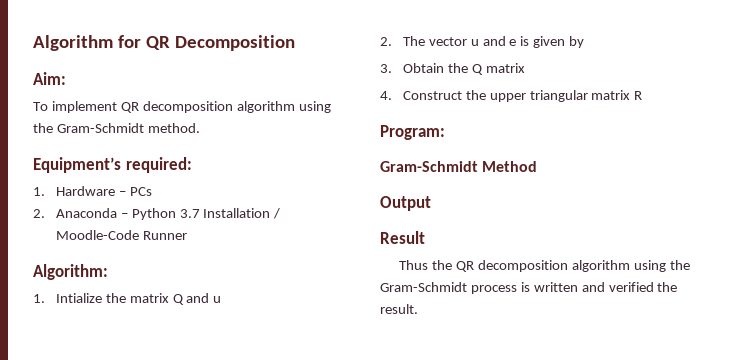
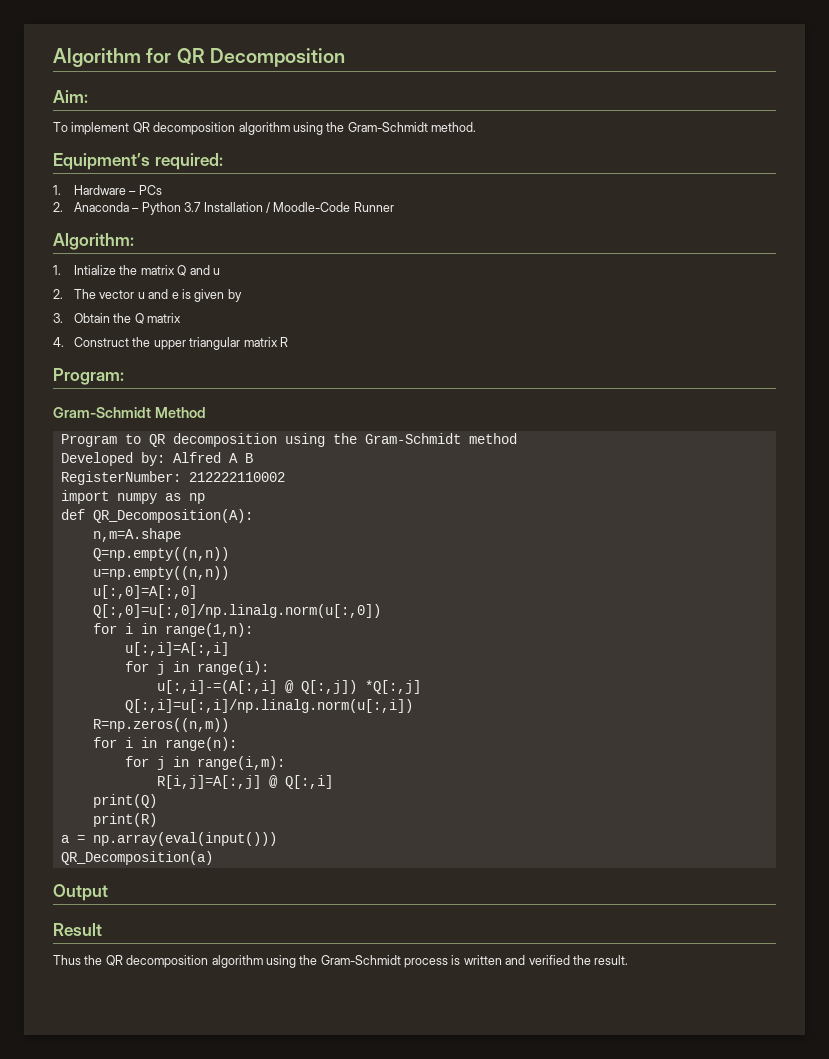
(538, 166) none -> [60,433,517,447] [60,452,253,466] [60,471,285,485] [60,490,205,504] [60,509,253,523] [92,528,181,542] [92,547,229,561] [92,566,229,580] [92,585,197,599] [92,604,381,618] [92,623,253,637] [124,642,229,656] [124,661,269,675] [156,680,421,694] [124,699,413,713] [92,718,229,732] [92,737,237,751] [124,756,285,770] [156,775,333,789] [92,794,157,808] [92,813,157,827] [60,832,277,846] [60,851,213,865] // Program to QR decomposition using the Gram-Schmidt method // Developed by: Alfred A B // RegisterNumber: 212222110002 // import numpy as np // def QR_Decomposition(A): // n,m=A.shape // Q=np.empty((n,n)) // u=np.empty((n,n)) // u[:,0]=A[:,0] // Q[:,0]=u[:,0]/np.linalg.norm(u[:,0]) // for i in range(1,n): // u[:,i]=A[:,i] // for j in range(i): // u[:,i]-=(A[:,i] @ Q[:,j]) *Q[:,j] // Q[:,i]=u[:,i]/np.linalg.norm(u[:,i]) // R=np.zeros((n,m)) // for i in range(n): // for j in range(i,m): // R[i,j]=A[:,j] @ Q[:,i] // print(Q) // print(R) // a = np.array(eval(input())) // QR_Decomposition(a)

